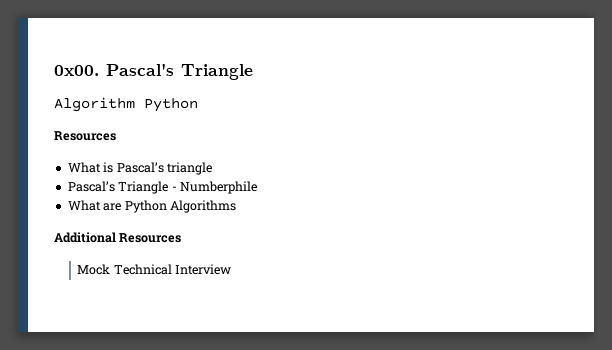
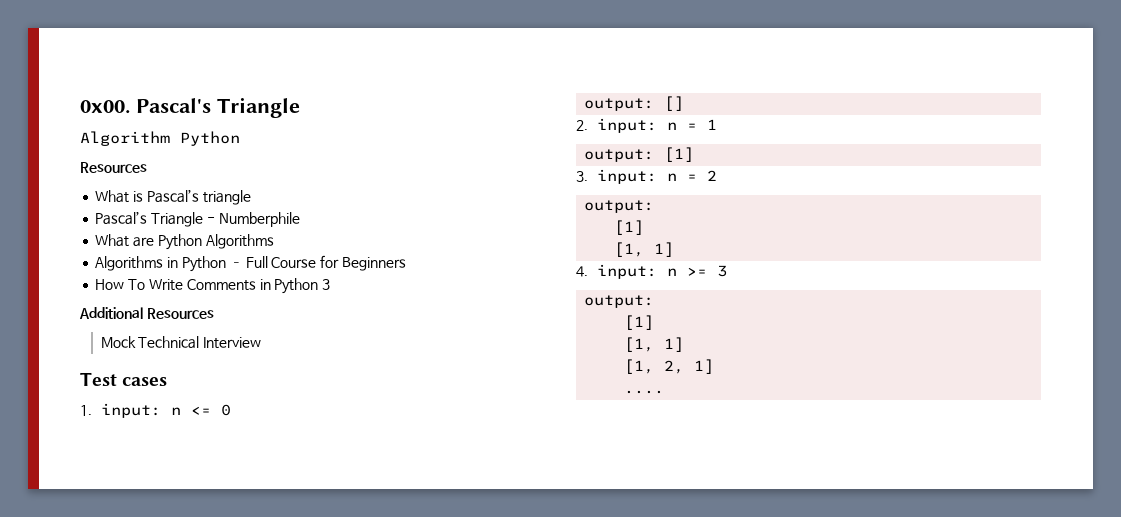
(236, 206) none -> [95,255,406,272] [95,278,331,294] // Algorithms in Python – Full Course for Beginners // How To Write Comments in Python 3
(232, 269) none -> [80,372,168,386] [80,403,231,418] [584,96,685,111] [576,118,717,133] [584,147,695,162] [576,169,717,184] [584,200,655,213] [614,220,645,235] [614,242,675,257] [576,264,727,279] [584,295,655,308] [624,315,655,330] [624,337,685,352] [624,359,715,374] [624,390,665,394] // Test cases // 1. input: n <= 0 // output: [] // 2. input: n = 1 // output: [1] // 3. input: n = 2 // output: // [1] // [1, 1] // 4. input: n >= 3 // output: // [1] // [1, 1] // [1, 2, 1] // ....

